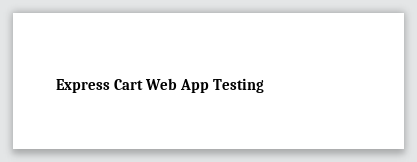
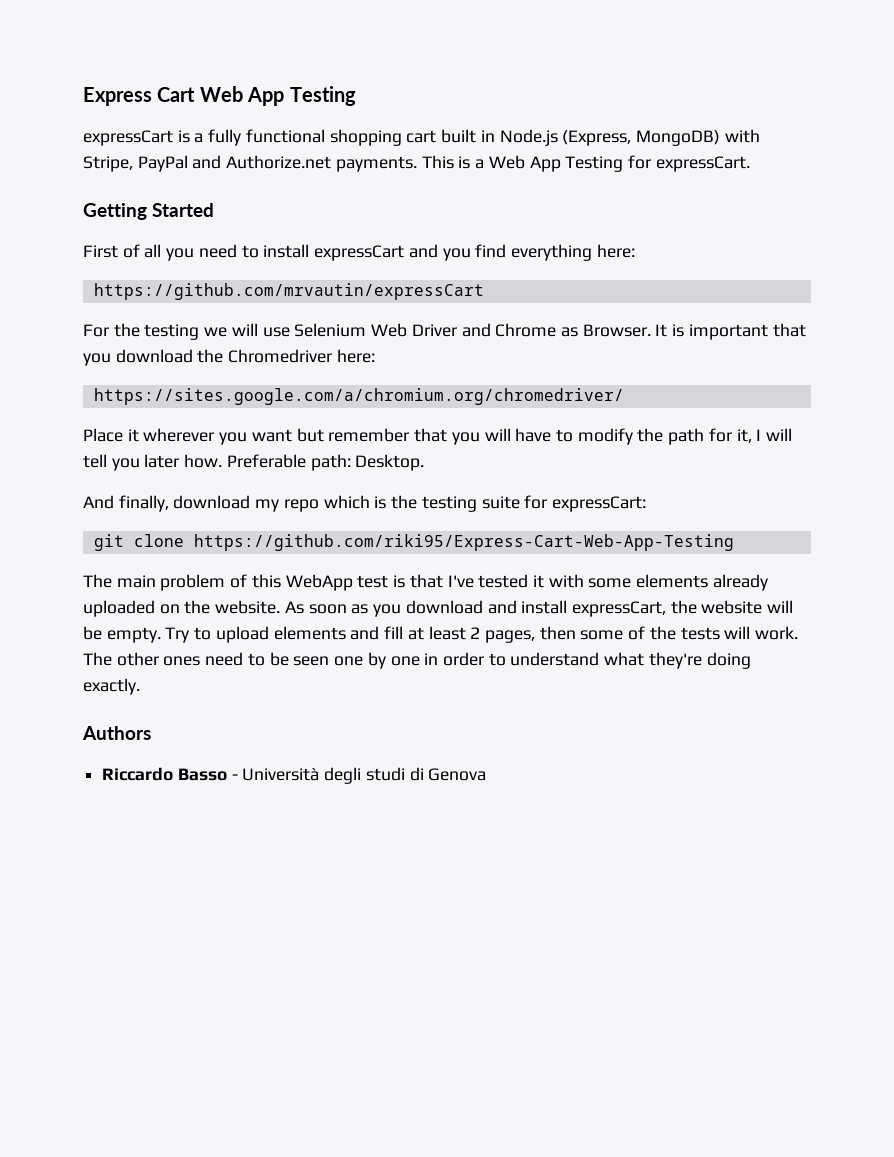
(265, 85) none -> [83,129,760,146] [83,155,750,172] [83,203,214,220] [83,244,635,261] [93,283,484,300] [83,323,806,340] [83,349,375,366] [93,388,624,405] [83,428,793,445] [83,454,425,471] [83,495,646,512] [93,534,734,551] [83,574,768,591] [83,600,794,617] [83,626,799,643] [83,652,751,669] [83,678,140,695] [82,726,151,740] [102,767,487,784] // expressCart is a fully functional shopping cart built in Node.js (Express, MongoDB) with Stripe, PayPal and Authorize.net payments. This is a Web App Testing for expressCart. // Getting Started // First of all you need to install expressCart and you find everything here: // https://github.com/mrvautin/expressCart // For the testing we will use Selenium Web Driver and Chrome as Browser. It is important that you download the Chromedriver here: // https://sites.google.com/a/chromium.org/chromedriver/ // Place it wherever you want but remember that you will have to modify the path for it, I will tell you later how. Preferable path: Desktop. // And finally, download my repo which is the testing suite for expressCart: // git clone https://github.com/riki95/Express-Cart-Web-App-Testing // The main problem of this WebApp test is that I've tested it with some elements already uploaded on the website. As soon as you download and install expressCart, the website will be empty. Try to upload elements and fill at least 2 pages, then some of the tests will work. The other ones need to be seen one by one in order to understand what they're doing exactly. // Authors // Riccardo Basso - Università degli studi di Genova

